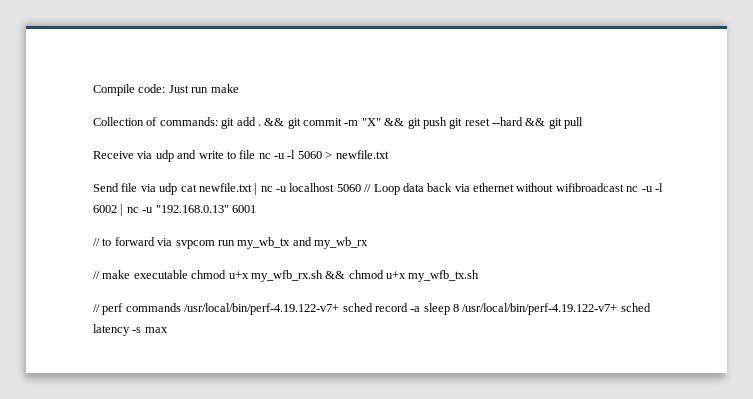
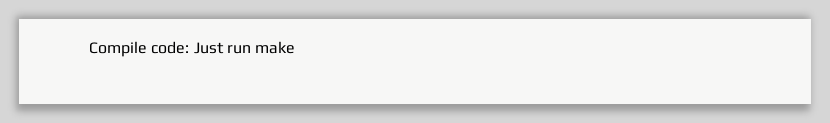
[93,117,584,129] [93,150,389,162] [93,183,663,195] [93,204,256,216] [93,237,368,249] [93,270,480,282] [93,303,651,315] [93,324,168,336] // Collection of commands: git add . && git commit -m "X" && git push git reset --hard && git pull // Receive via udp and write to file nc -u -l 5060 > newfile.txt // Send file via udp cat newfile.txt | nc -u localhost 5060 // Loop data back via ethernet without wifibroadcast nc -u -l 6002 | nc -u "192.168.0.13" 6001 // // to forward via svpcom run my_wb_tx and my_wb_rx // // make executable chmod u+x my_wfb_rx.sh && chmod u+x my_wfb_tx.sh // // perf commands /usr/local/bin/perf-4.19.122-v7+ sched record -a sleep 8 /usr/local/bin/perf-4.19.122-v7+ sched latency -s max -> (296, 47) none

